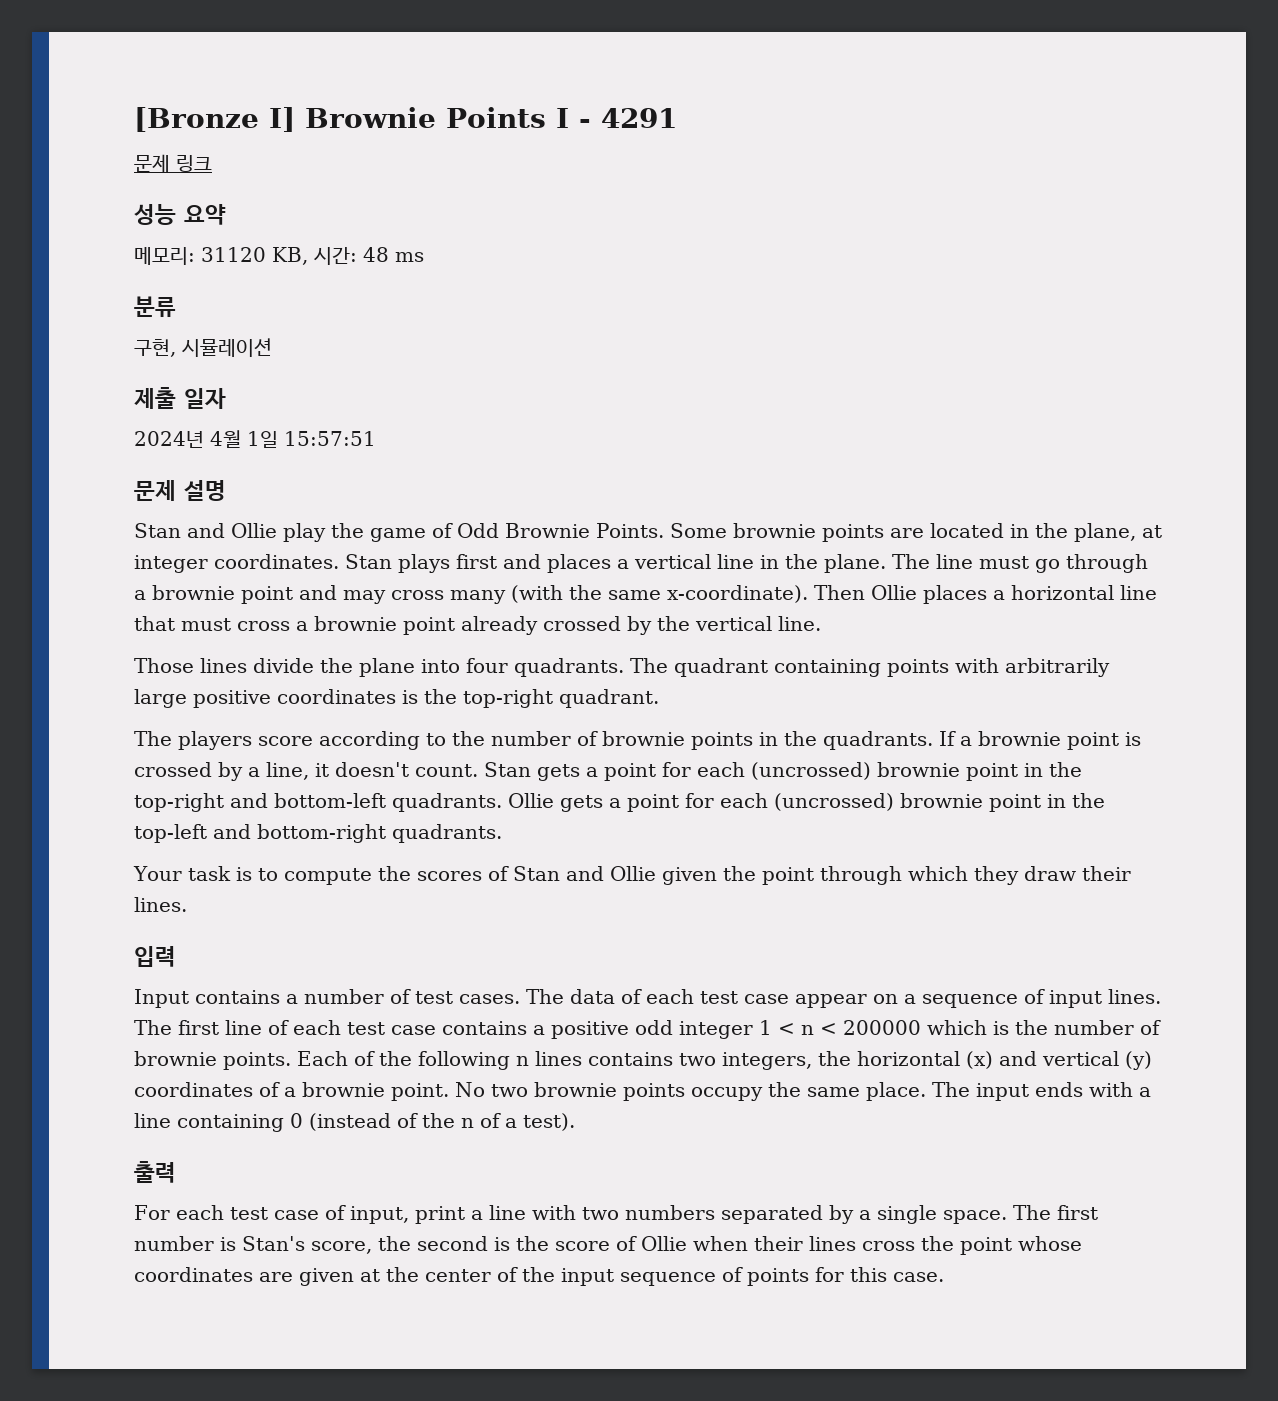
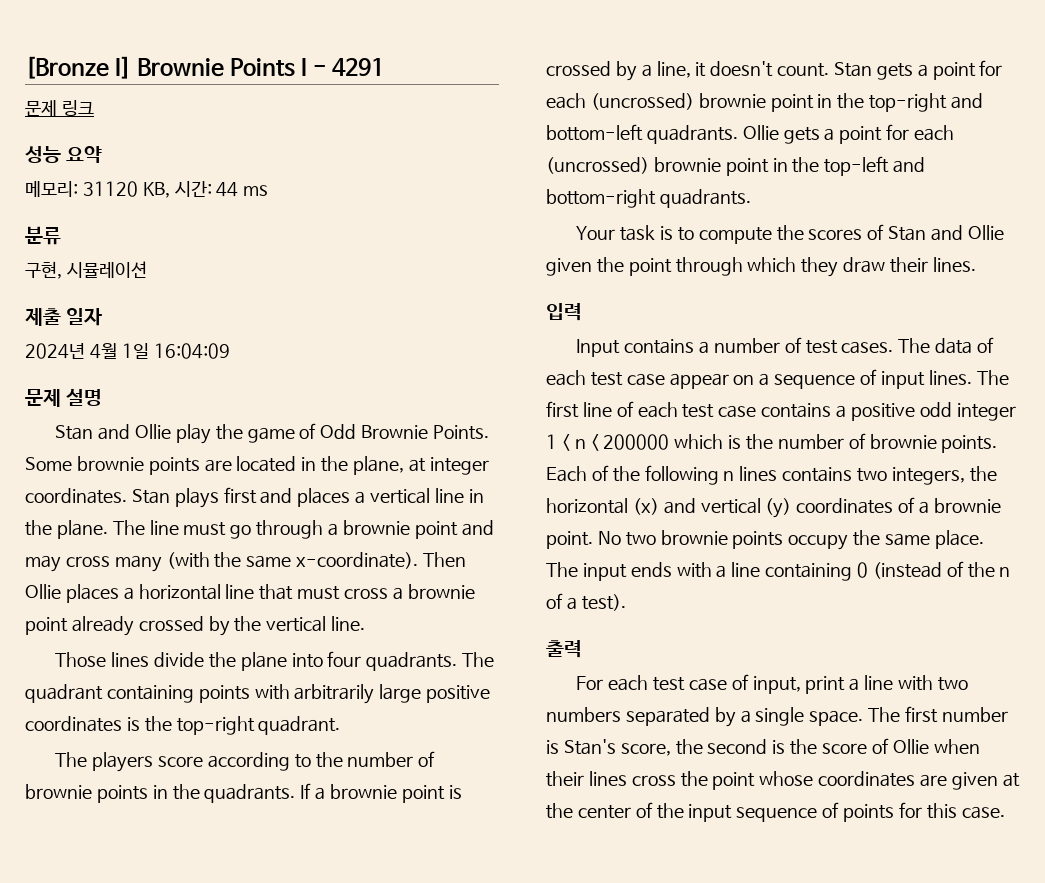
[363,247,389,262] 48 -> [216,182,239,197] 44
[284,431,376,446] 15:57:51 -> [153,343,230,359] 16:04:09

